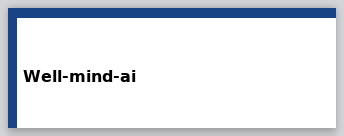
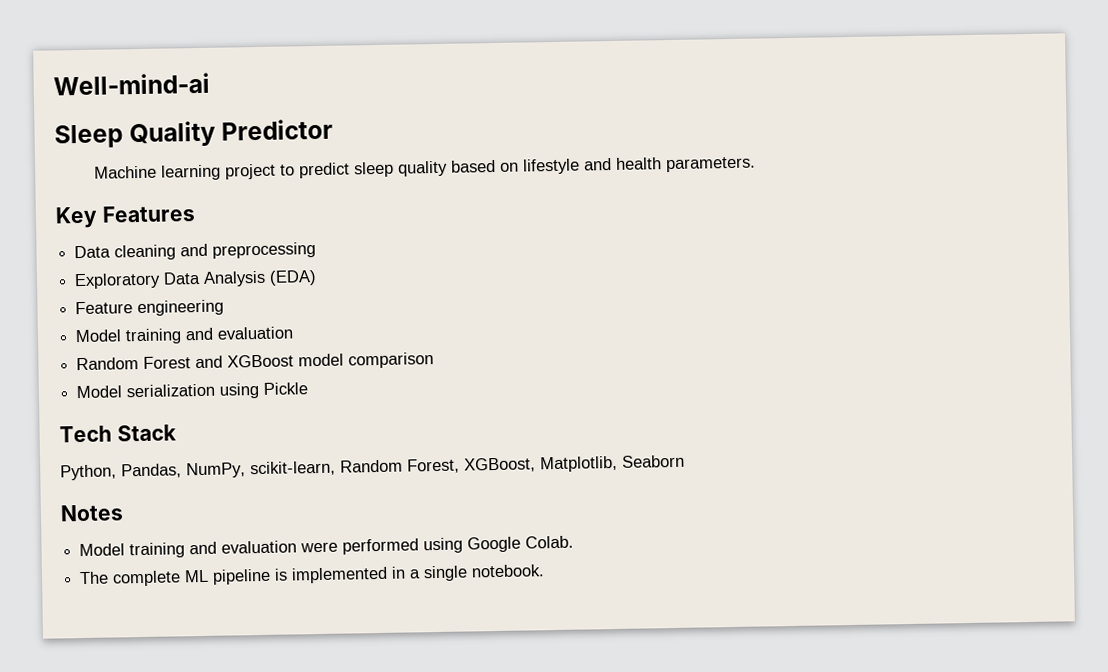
(136, 76) none -> [54,118,334,149] [94,156,757,181] [55,205,196,229] [74,242,317,261] [74,270,318,290] [75,299,225,317] [75,326,295,345] [76,352,435,371] [76,382,309,399] [59,424,177,443] [60,454,685,481] [60,504,124,522] [79,535,575,559] [79,564,546,587] // Sleep Quality Predictor // Machine learning project to predict sleep quality based on lifestyle and health parameters. // Key Features // Data cleaning and preprocessing // Exploratory Data Analysis (EDA) // Feature engineering // Model training and evaluation // Random Forest and XGBoost model comparison // Model serialization using Pickle // Tech Stack // Python, Pandas, NumPy, scikit-learn, Random Forest, XGBoost, Matplotlib, Seaborn // Notes // Model training and evaluation were performed using Google Colab. // The complete ML pipeline is implemented in a single notebook.

